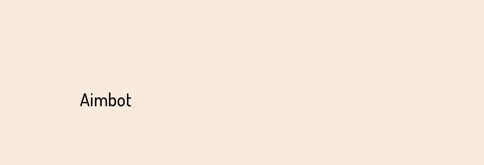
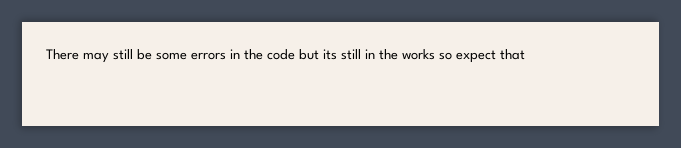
[79,92,132,107] Aimbot -> [46,49,525,63] There may still be some errors in the code but its still in the works so expect that

